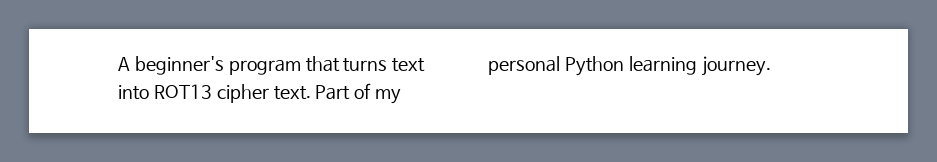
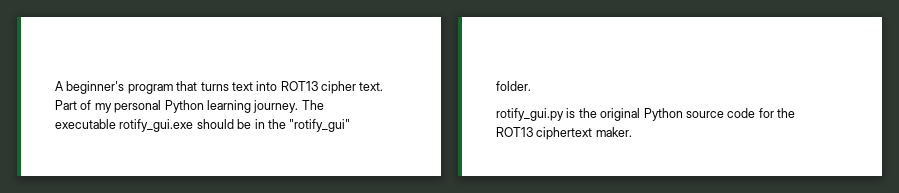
(771, 66) none -> [301,100,324,110] [55,119,351,132] [496,81,531,91] [496,108,795,121] [496,127,632,140] The executable rotify_gui.exe should be in the "rotify_gui" folder. // rotify_gui.py is the original Python source code for the ROT13 ciphertext maker.

